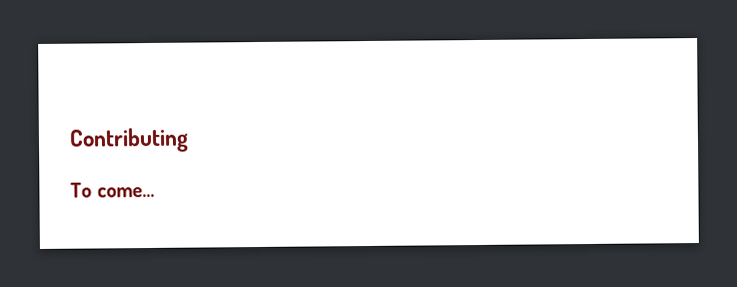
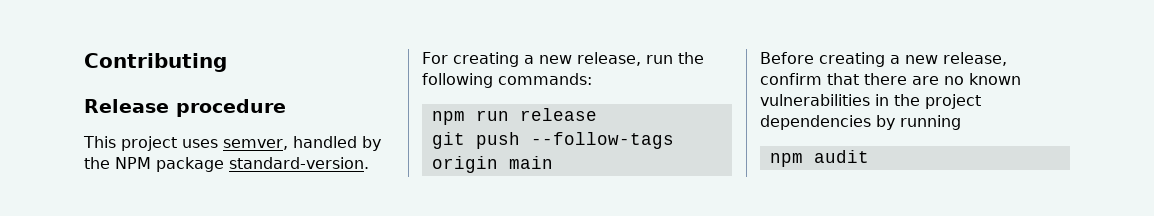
[70,182,155,198] To come... -> [84,99,286,117] [83,136,381,151] [84,157,369,172] [422,52,704,67] [422,73,592,88] [431,108,597,125] [431,132,674,149] [431,156,553,173] [760,52,1007,67] [760,73,1021,85] [760,94,981,109] [760,115,961,130] [769,150,869,167] Release procedure // This project uses semver, handled by the NPM package standard-version. For creating a new release, run the following commands: // npm run release // git push --follow-tags origin main // Before creating a new release, confirm that there are no known vulnerabilities in the project dependencies by running // npm audit

